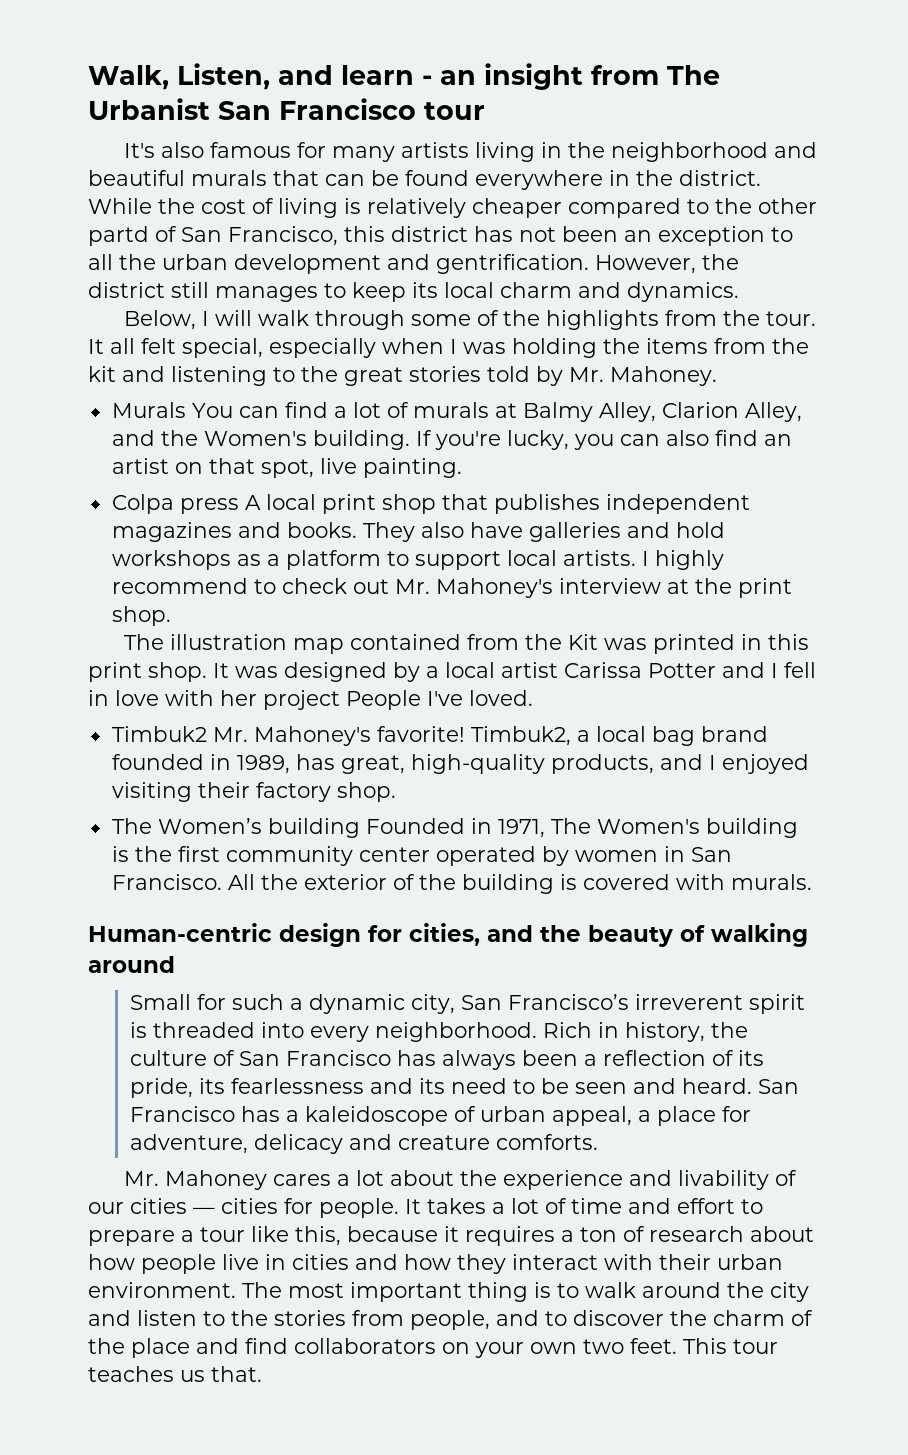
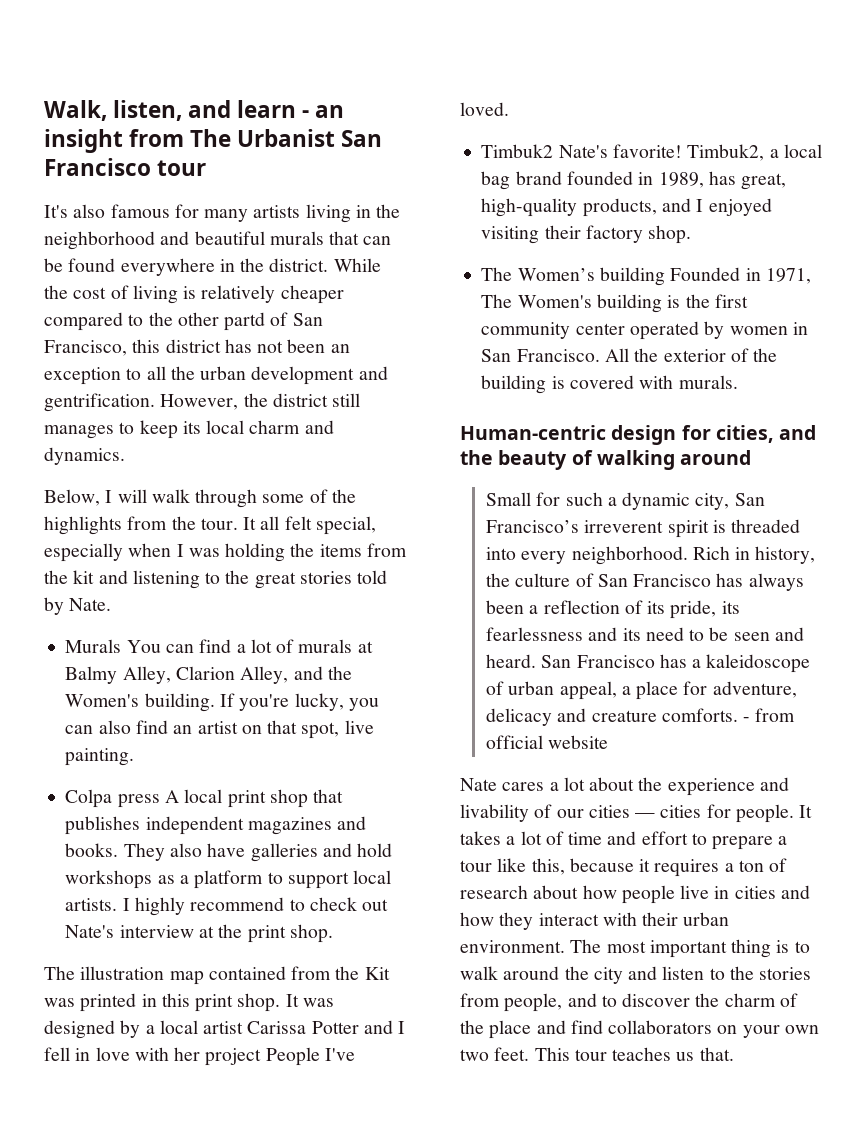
[177,63,270,90] Listen, -> [113,100,183,121] listen,
[569,366,717,386] Mr. Mahoney. -> [69,598,112,611] Nate.
[394,578,553,598] Mr. Mahoney's -> [65,925,115,938] Nate's
[212,726,371,746] Mr. Mahoney's -> [558,145,608,158] Nate's
[124,1170,268,1190] // Mr. Mahoney -> [743,708,796,722] [486,735,609,749] [460,778,497,791] - from official website // Nate

